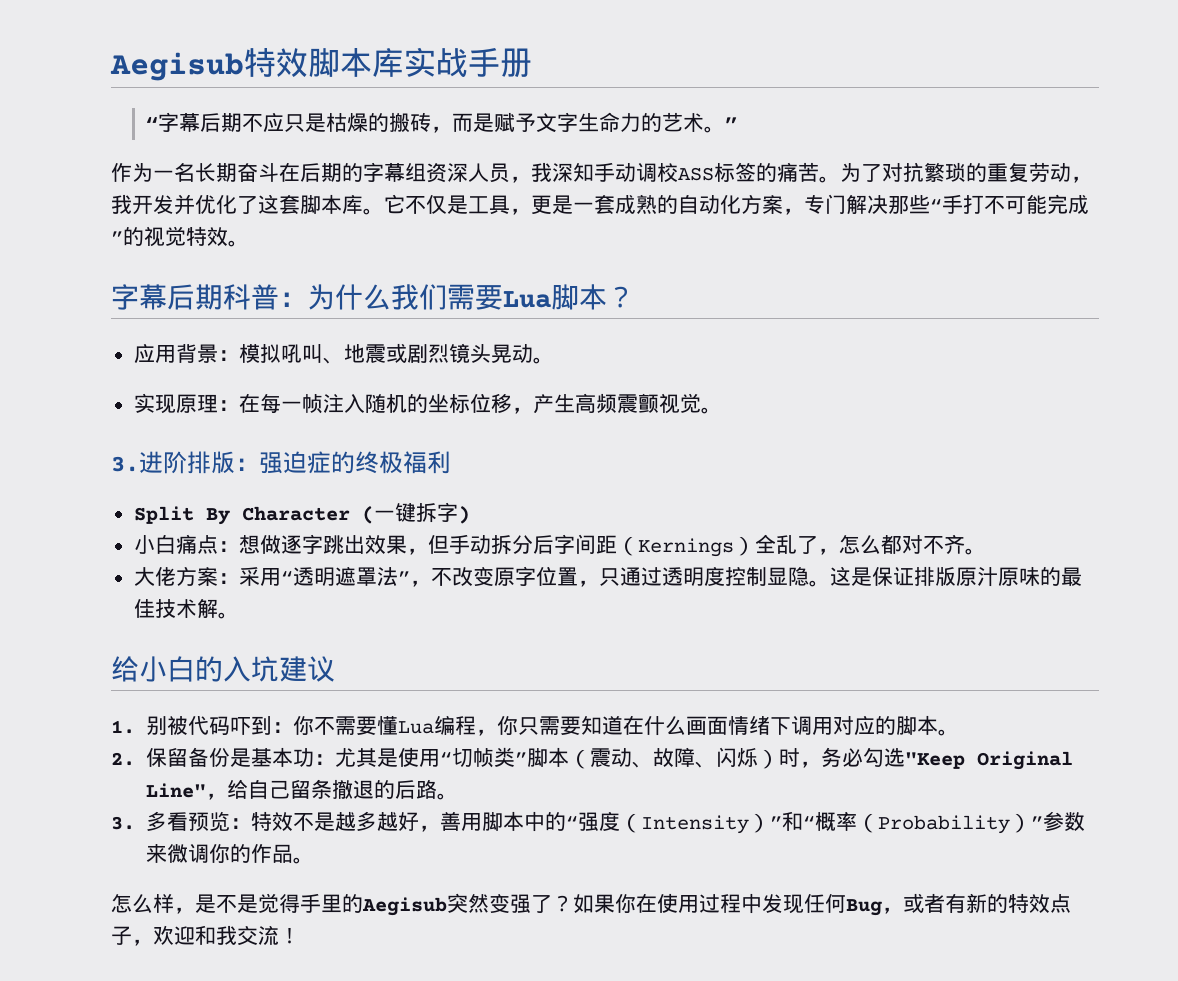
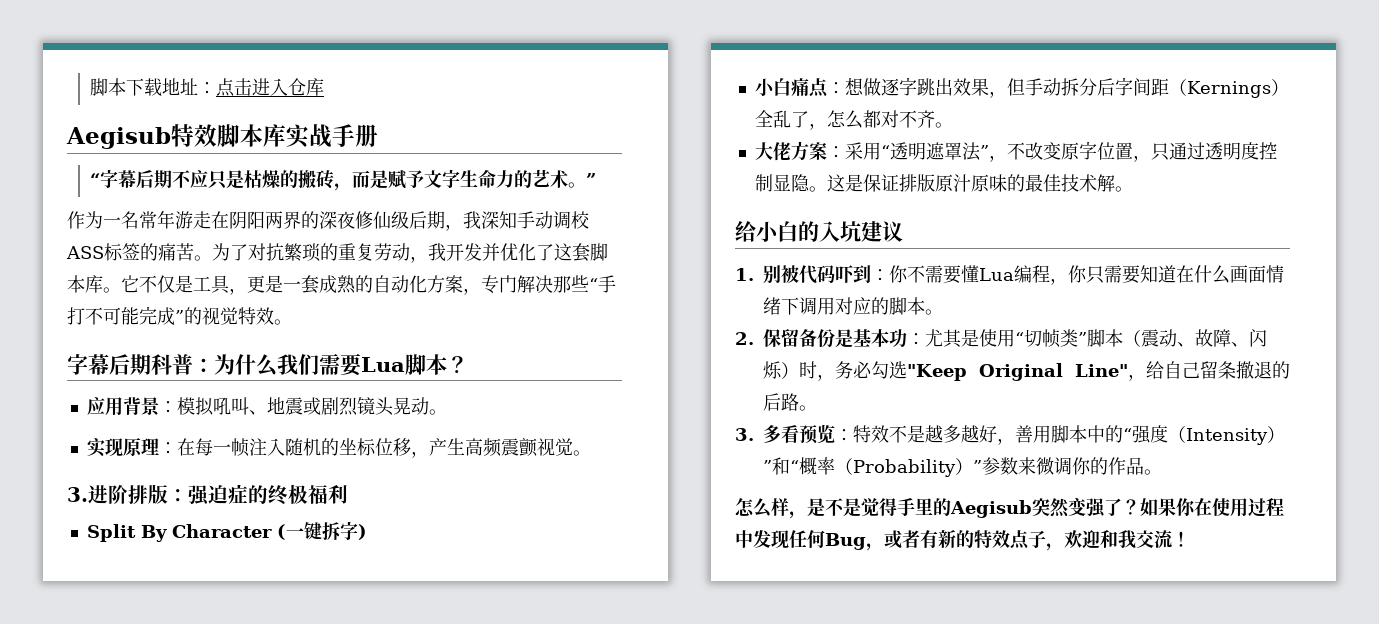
(110, 66) none -> [90,78,325,97] 脚本下载地址：点击进入仓库 //
[195,162,510,183] 长期奋斗在后期的字幕组资深人员 -> [139,210,445,229] 常年游走在阴阳两界的深夜修仙级后期

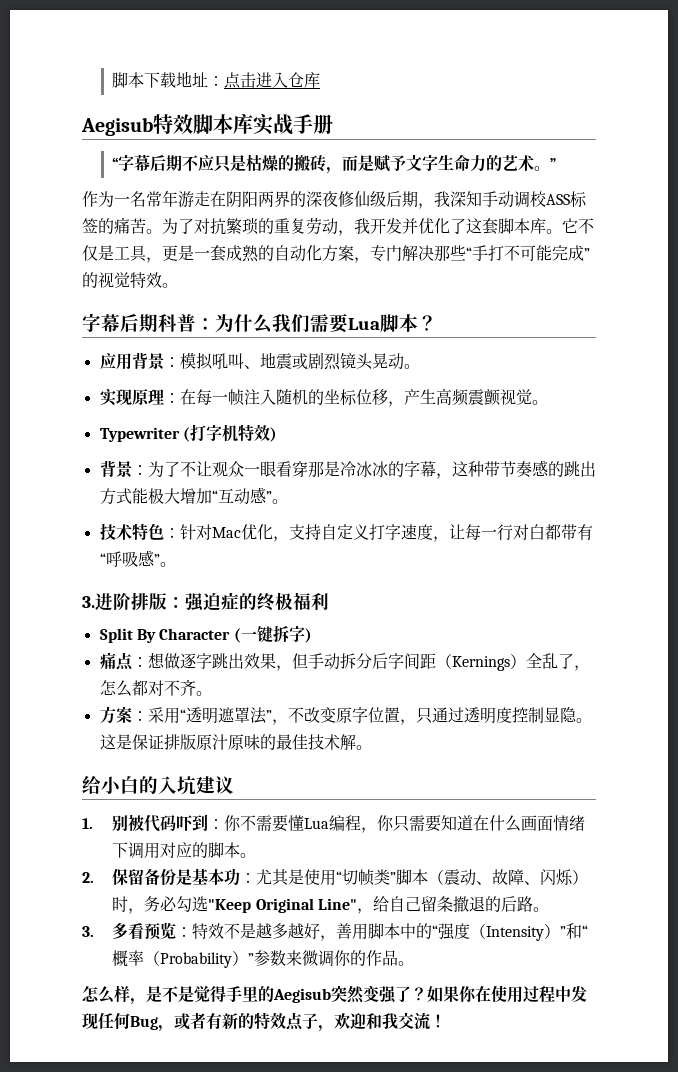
(591, 453) none -> [99,424,277,442] [99,460,596,479] [99,487,288,505] [99,523,593,542] [99,550,176,567] // Typewriter (打字机特效) // 背景：为了不让观众一眼看穿那是冷冰冰的字幕，这种带节奏感的跳出方式能极大增加“互动感”。 // 技术特色：针对Mac优化，支持自定义打字速度，让每一行对白都带有“呼吸感”。
[754,78,791,96] 小白 -> (312, 635) none
[754,142,791,161] 大佬 -> (212, 693) none

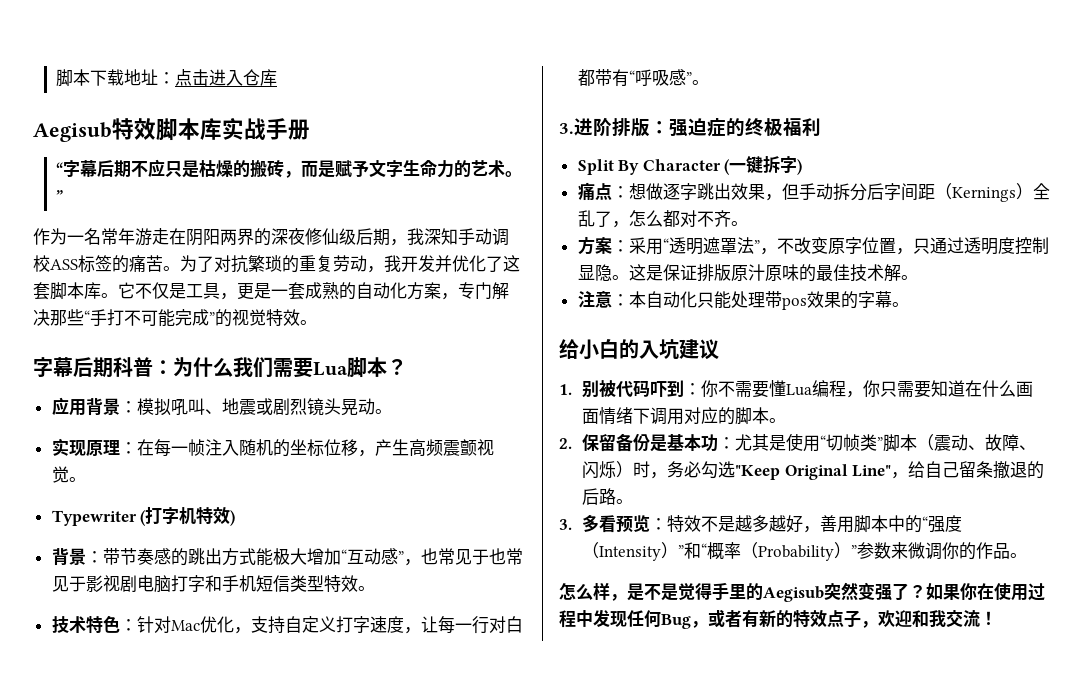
[147,461,484,479] 为了不让观众一眼看穿那是冷冰冰的字幕，这种 -> (103, 557) none
(272, 496) none -> [403,548,523,566] [51,575,358,593] ，也常见于也常见于影视剧电脑打字和手机短信类型特效
(372, 747) none -> [577,291,909,310] // 注意：本自动化只能处理带pos效果的字幕。

